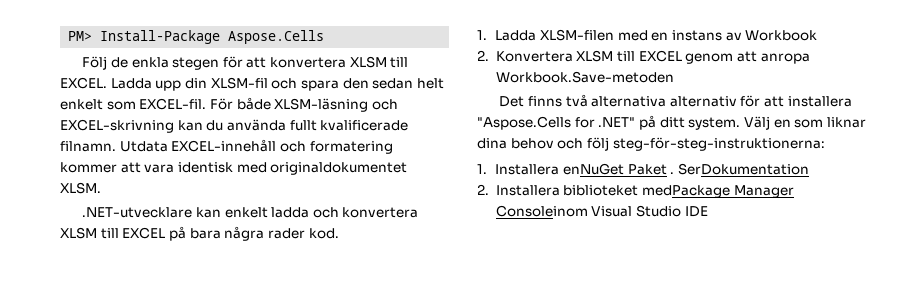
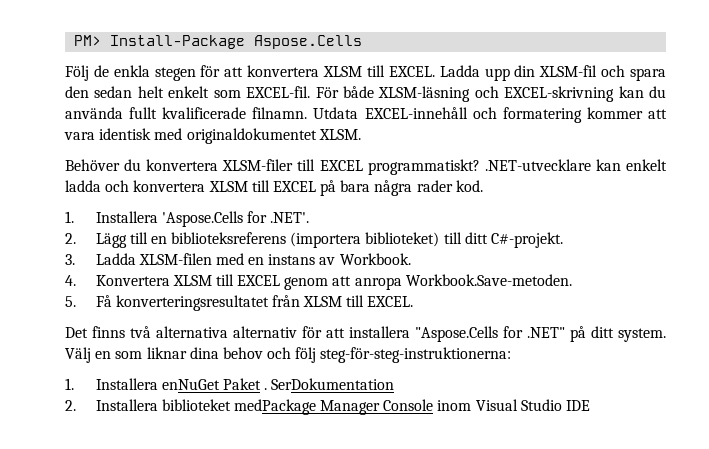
(101, 188) none -> [65,159,480,175] Behöver du konvertera XLSM-filer till EXCEL programmatiskt?
(487, 35) none -> [95,211,310,227] [65,232,564,248] [65,254,75,265] Installera 'Aspose.Cells for .NET'. // 2. Lägg till en biblioteksreferens (importera biblioteket) till ditt C#-projekt. // 3.
[745,30,818,41] [477,50,489,61] Workbook // 2. -> [339,253,411,265] [65,275,76,286] Workbook. // 4.
[495,71,674,83] Workbook.Save-metoden -> [405,274,572,286] [65,295,414,311] Workbook.Save-metoden. // 5. Få konverteringsresultatet från XLSM till EXCEL.
[495,205,588,217] Consoleinom -> [383,399,472,411] Console inom

